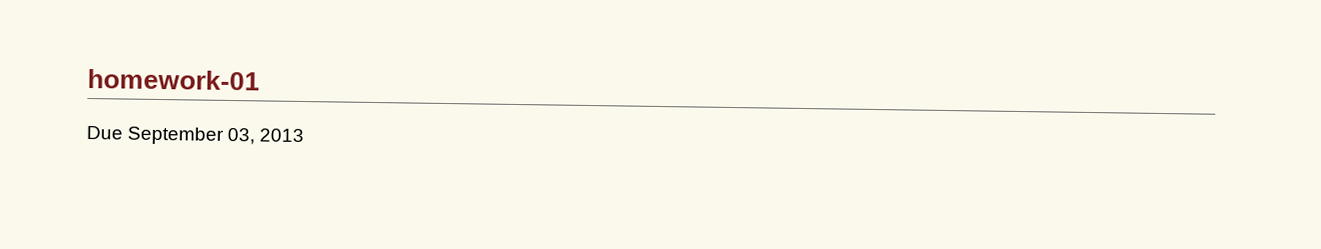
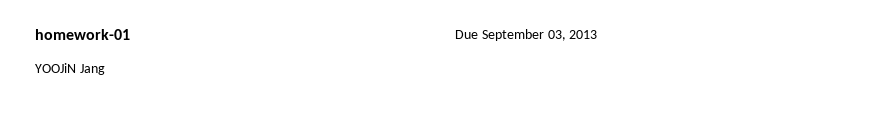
(260, 79) none -> [35,63,105,75] // YOOJiN Jang

